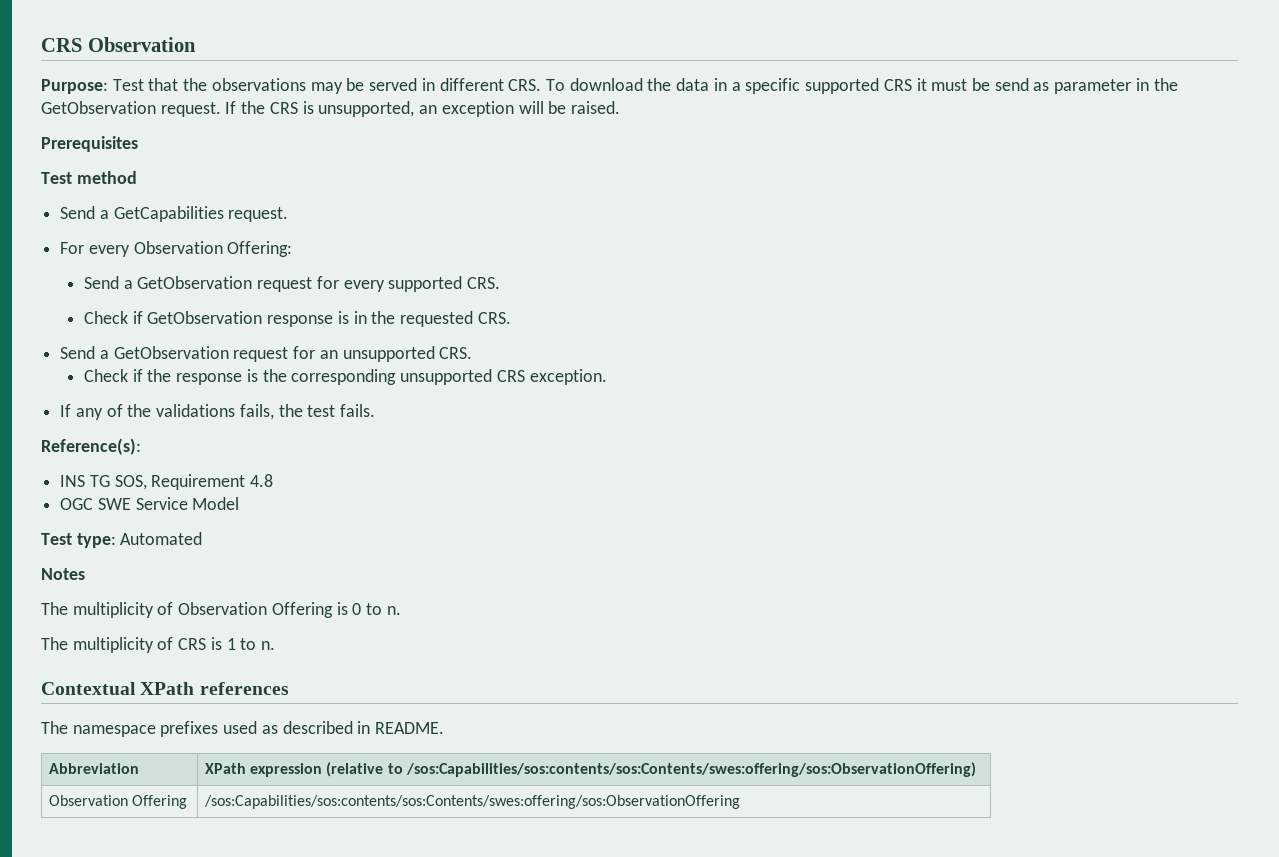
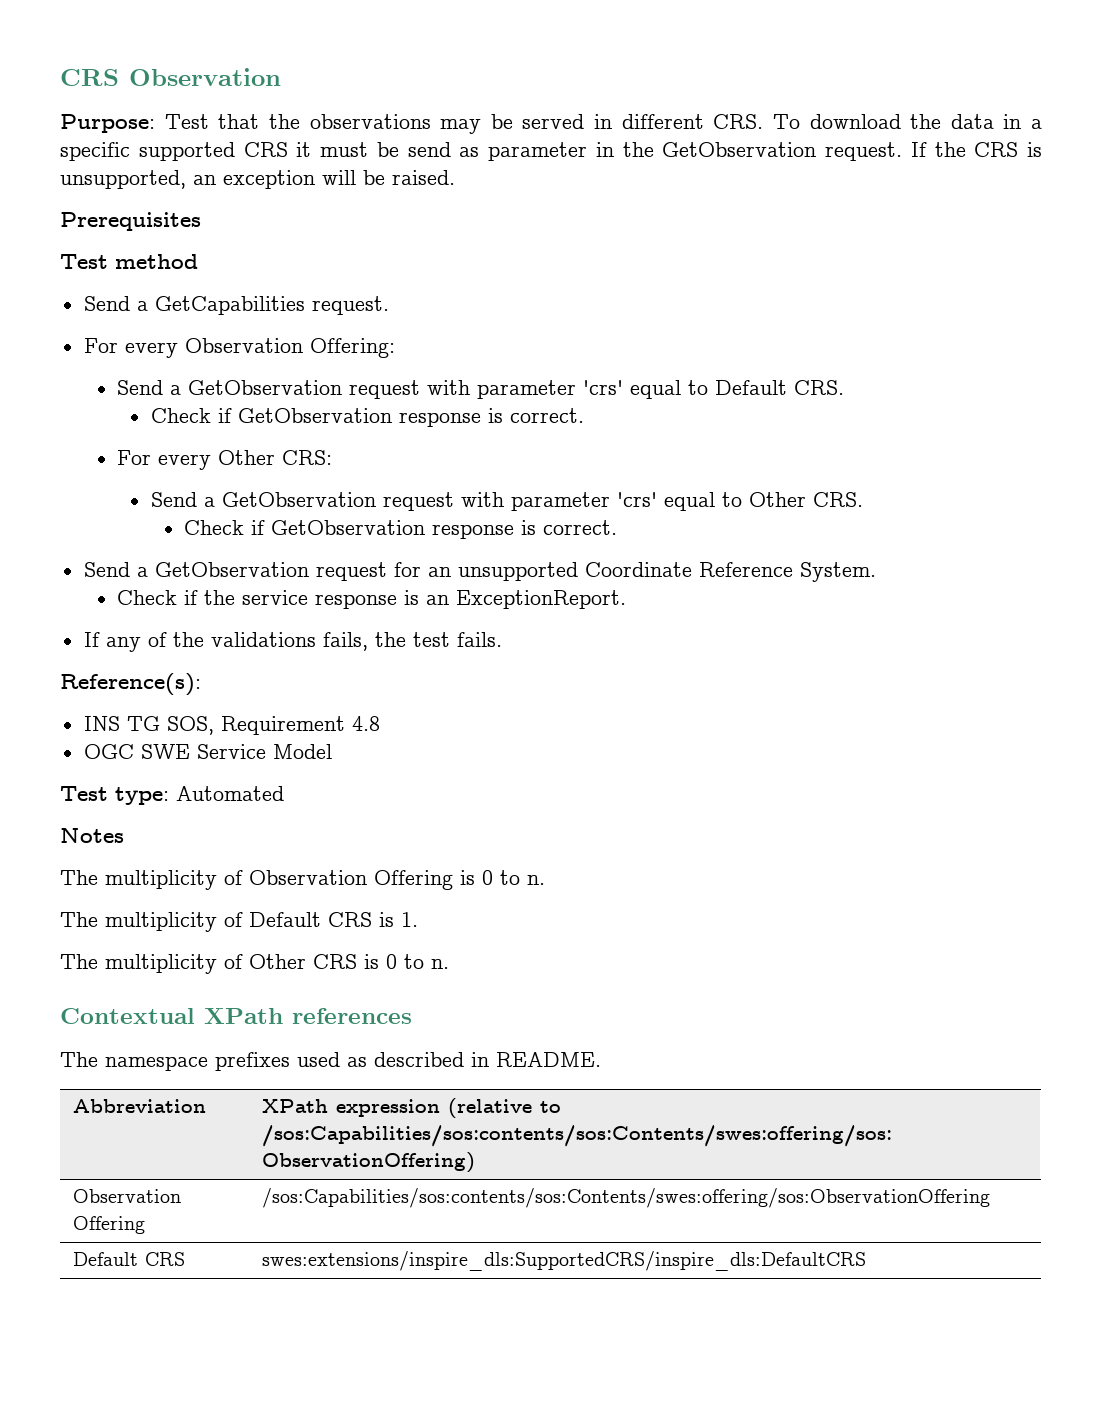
[316,276,501,292] [84,311,511,327] for every supported CRS. // Check if GetObservation response is in the requested CRS. -> [427,380,845,399] [150,408,584,427] [117,450,333,470] [150,492,863,511] [184,520,618,539] with parameter 'crs' equal to Default CRS. // Check if GetObservation response is correct. // For every Other CRS: // Send a GetObservation request with parameter 'crs' equal to Other CRS. // Check if GetObservation response is correct.
[439,347,473,359] CRS. -> [584,562,876,582] Coordinate Reference System.
[176,369,607,385] response is the corresponding unsupported CRS exception. -> [242,590,627,609] service response is an ExceptionReport.
[178,637,236,650] CRS is 1 -> [249,912,418,927] [60,954,397,974] Default CRS is 1. // The multiplicity of Other CRS is 0
(740, 802) none -> [72,1252,185,1266] [261,1251,866,1271] // Default CRS | swes:extensions/inspire_dls:SupportedCRS/inspire_dls:DefaultCRS

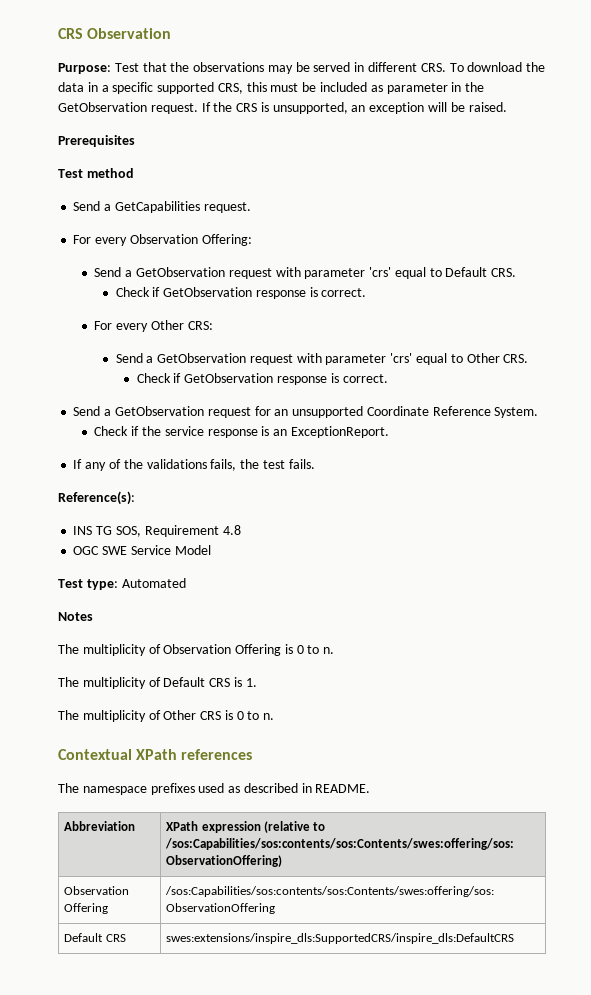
[243,142,312,157] CRS it -> [217,82,267,94] CRS, this
[407,142,451,157] send -> [320,82,368,92] included

